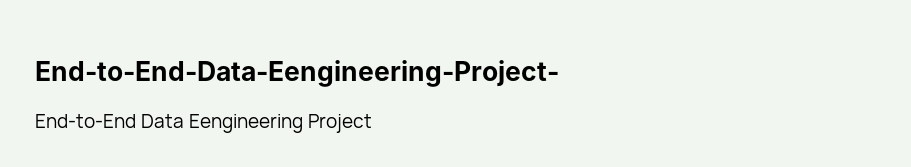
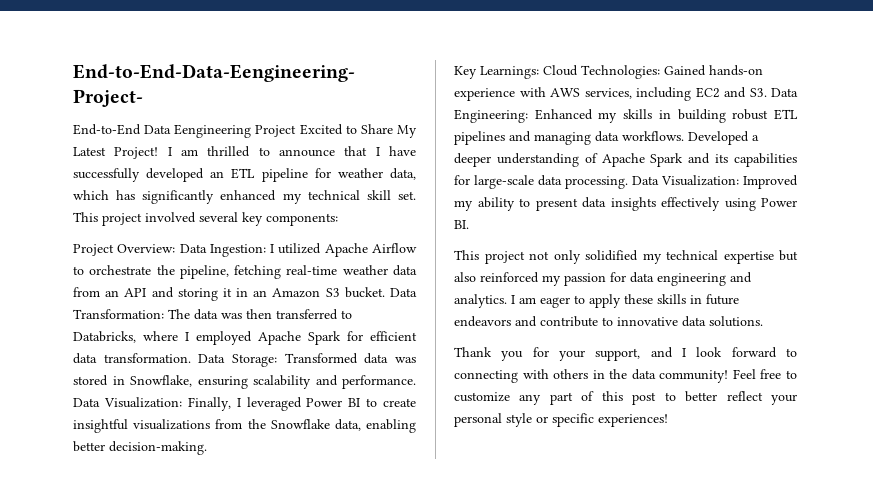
(373, 123) none -> [299,124,418,138] [73,146,416,159] [73,168,416,182] [73,190,416,204] [73,212,338,226] [73,243,417,257] [73,265,417,279] [73,287,418,301] [73,309,352,320] [73,331,417,345] [73,353,416,367] [73,375,416,389] [73,397,416,411] [73,419,416,433] [73,441,207,455] [454,65,763,79] [454,87,798,101] [454,109,798,123] [454,131,759,145] [454,153,797,167] [454,175,798,189] [454,197,797,211] [454,220,469,229] [454,250,798,264] [454,272,752,286] [454,294,739,308] [454,316,763,327] [454,347,797,361] [454,369,797,383] [454,391,797,405] [454,413,668,427] Excited to Share My Latest Project! I am thrilled to announce that I have successfully developed an ETL pipeline for weather data, which has significantly enhanced my technical skill set. This project involved several key components: // Project Overview: Data Ingestion: I utilized Apache Airflow to orchestrate the pipeline, fetching real-time weather data from an API and storing it in an Amazon S3 bucket. Data Transformation: The data was then transferred to Databricks, where I employed Apache Spark for efficient data transformation. Data Storage: Transformed data was stored in Snowflake, ensuring scalability and performance. Data Visualization: Finally, I leveraged Power BI to create insightful visualizations from the Snowflake data, enabling better decision-making. // Key Learnings: Cloud Technologies: Gained hands-on experience with AWS services, including EC2 and S3. Data Engineering: Enhanced my skills in building robust ETL pipelines and managing data workflows. Developed a deeper understanding of Apache Spark and its capabilities for large-scale data processing. Data Visualization: Improved my ability to present data insights effectively using Power BI. // This project not only solidified my technical expertise but also reinforced my passion for data engineering and analytics. I am eager to apply these skills in future endeavors and contribute to innovative data solutions. // Thank you for your support, and I look forward to connecting with others in the data community! Feel free to customize any part of this post to better reflect your personal style or specific experiences!

